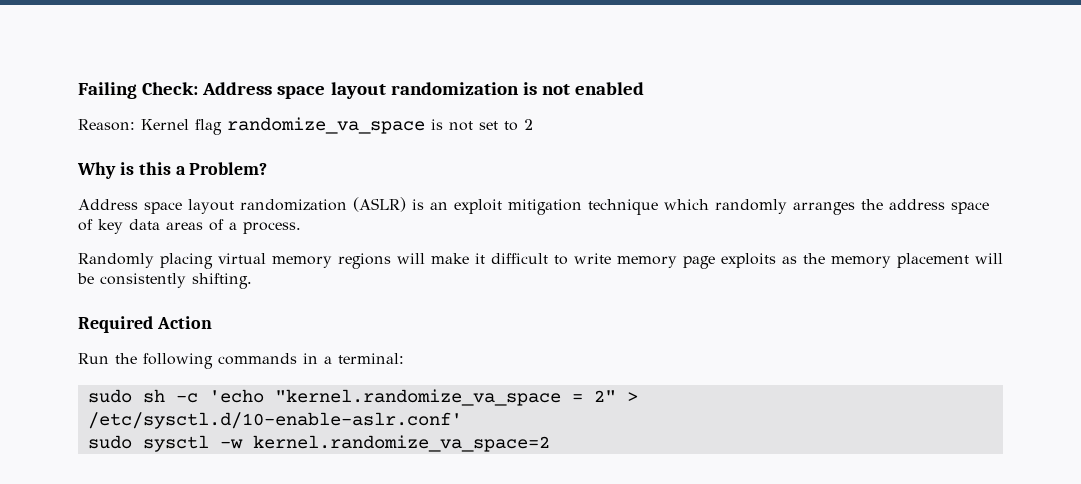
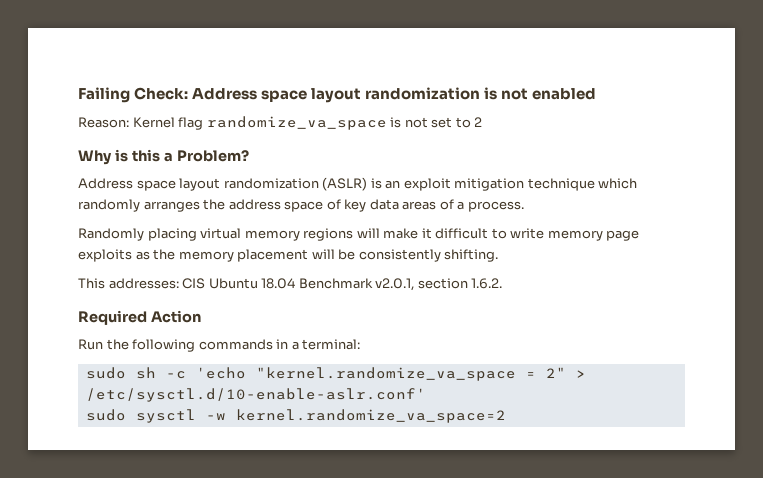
(252, 281) none -> [78,278,503,291] // This addresses: CIS Ubuntu 18.04 Benchmark v2.0.1, section 1.6.2.

